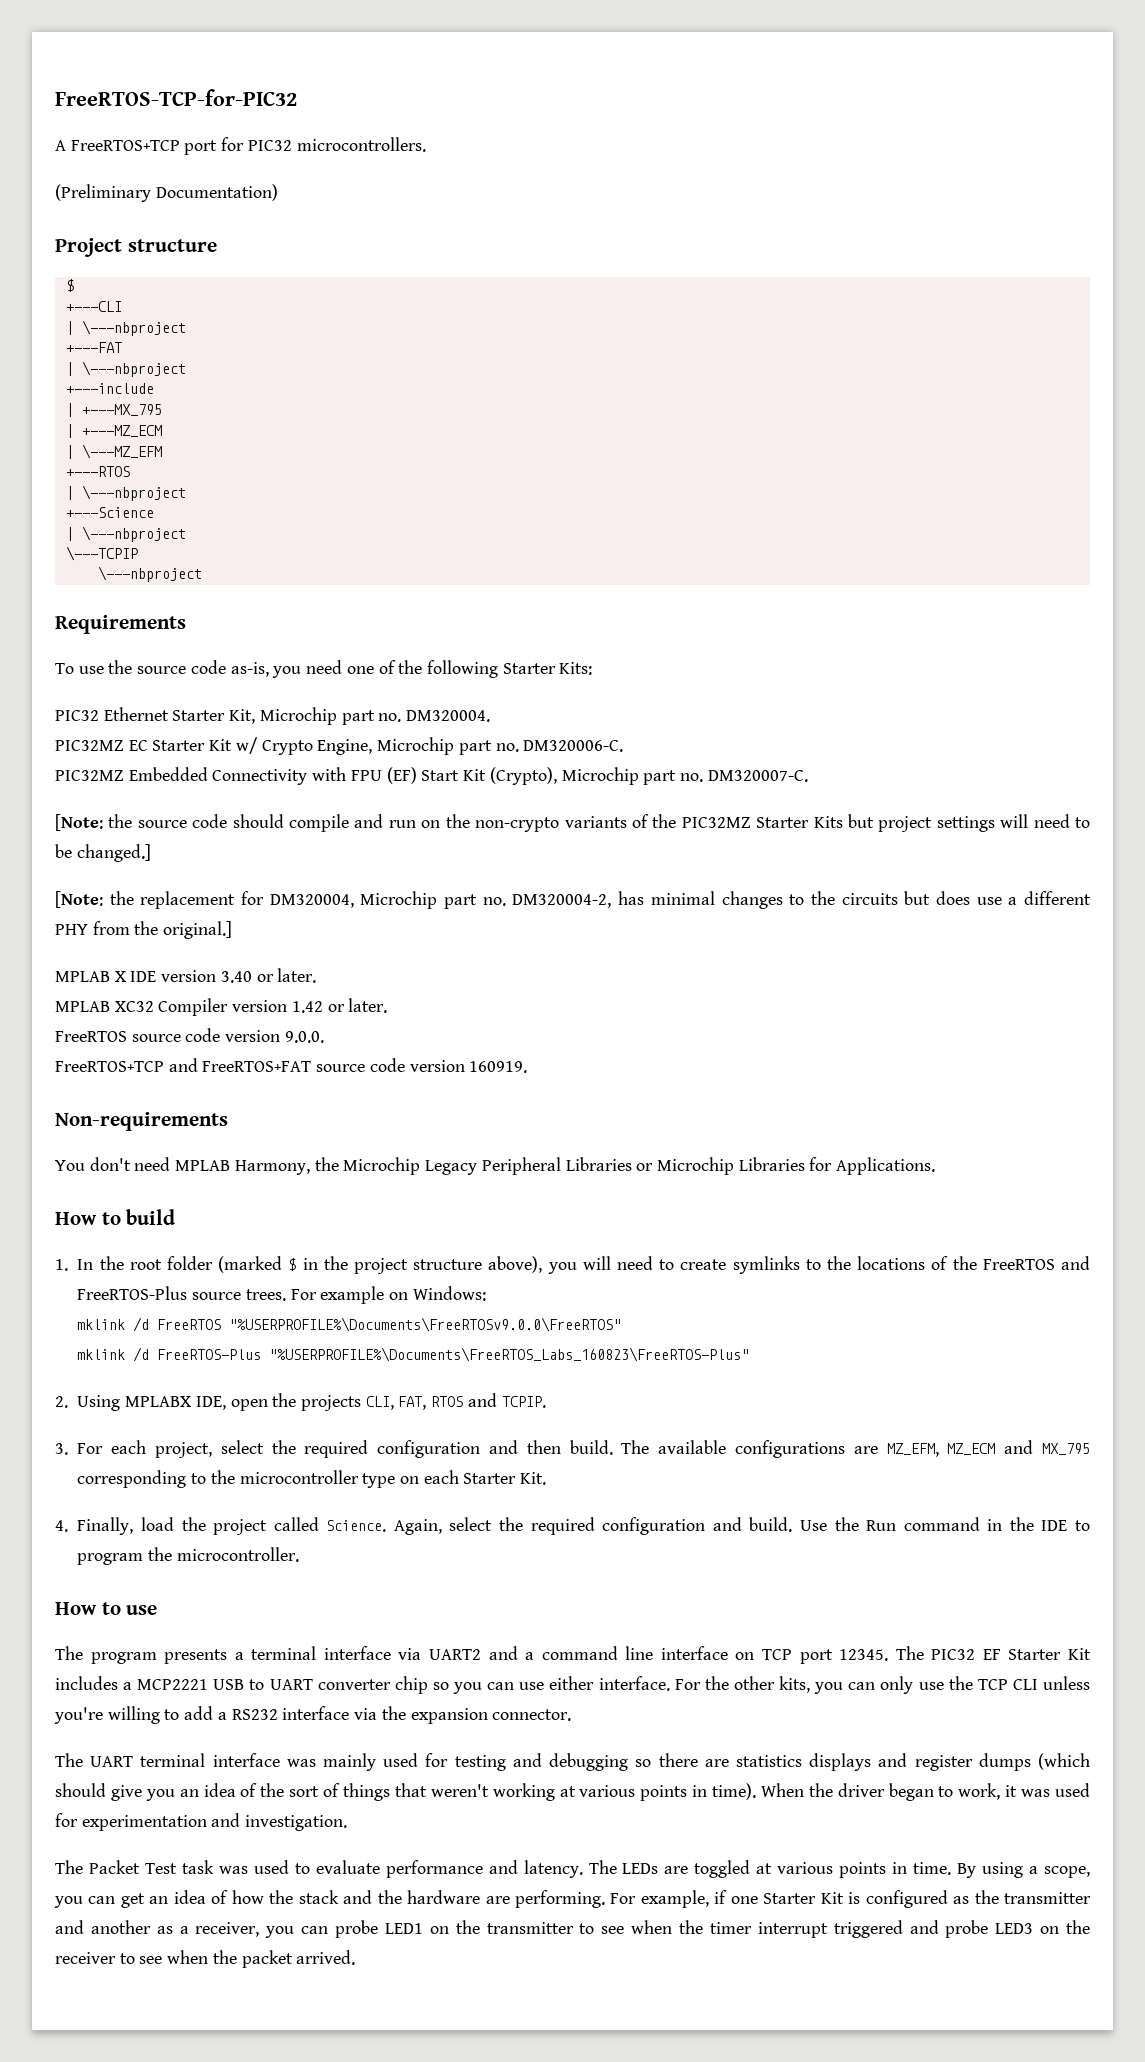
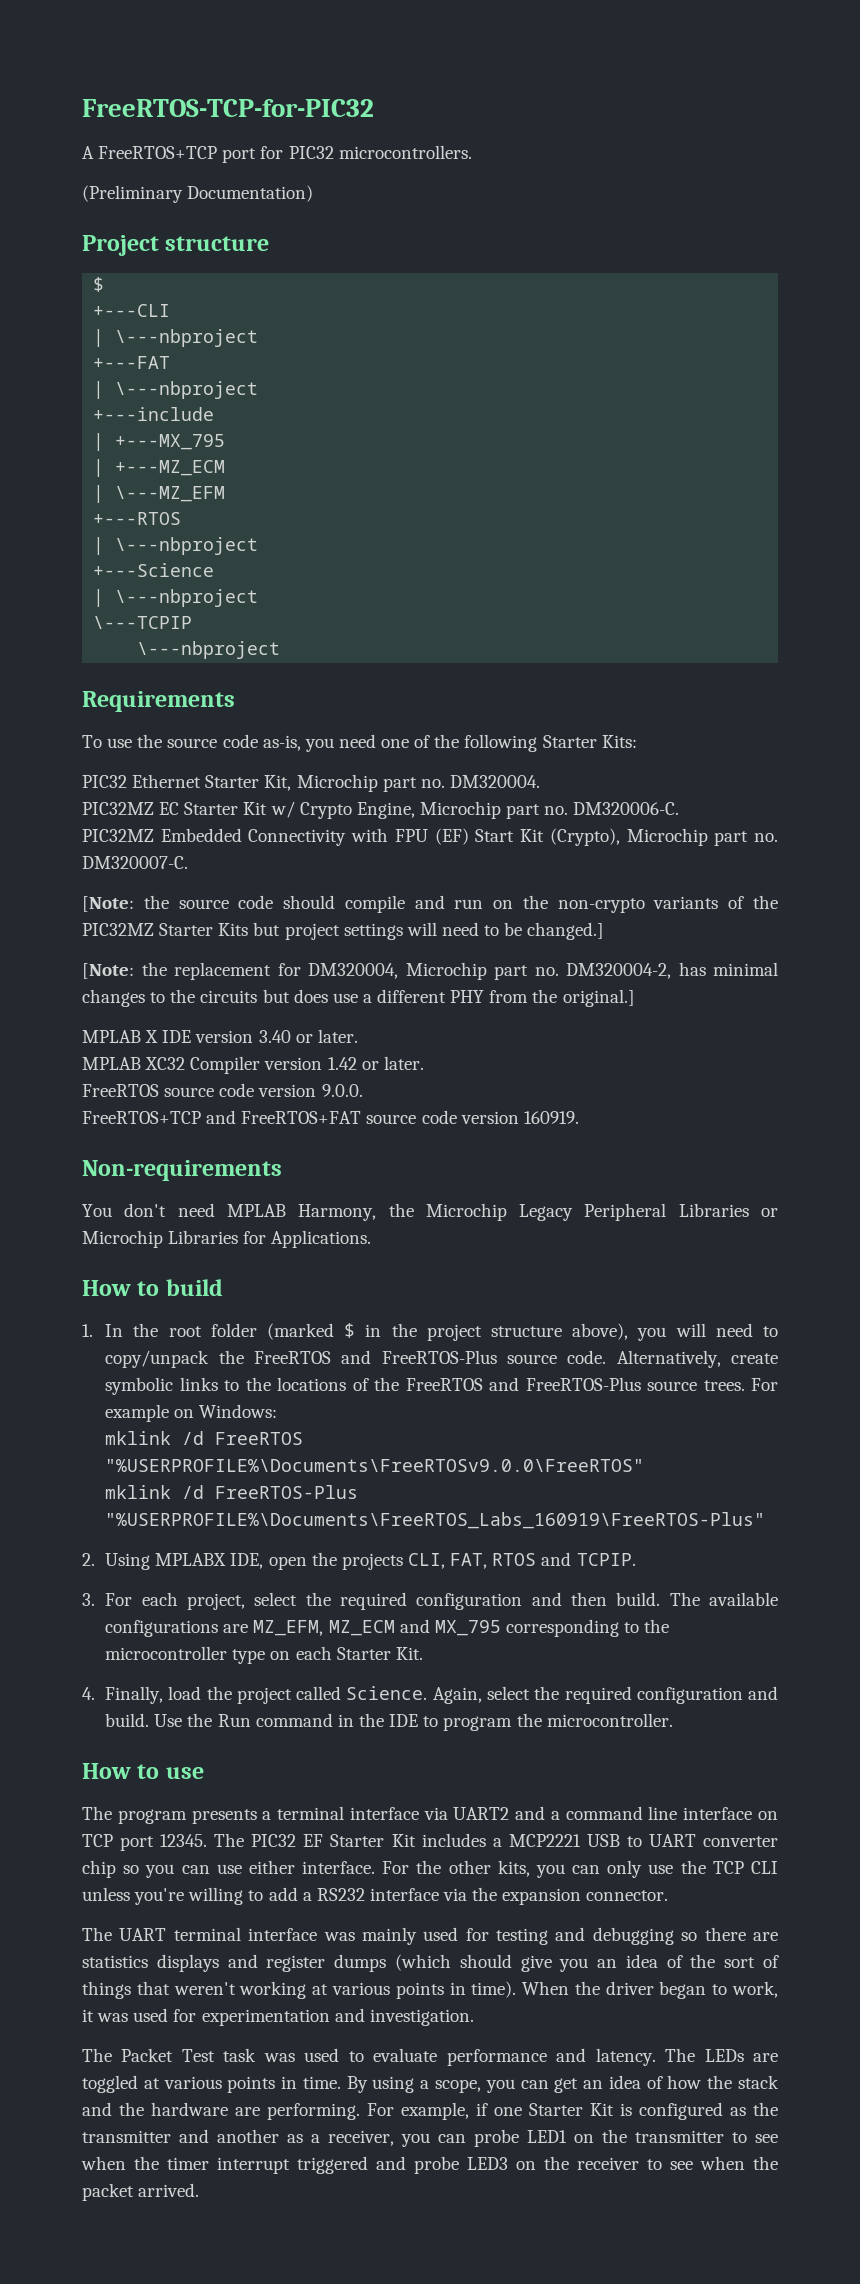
[680,1256,800,1274] create symlinks -> [105,1350,779,1368] [105,1377,218,1395] copy/unpack the FreeRTOS and FreeRTOS-Plus source code. Alternatively, create symbolic links
[269,1347,750,1362] "%USERPROFILE%\Documents\FreeRTOS_Labs_160823\FreeRTOS-Plus" -> [105,1512,766,1529] "%USERPROFILE%\Documents\FreeRTOS_Labs_160919\FreeRTOS-Plus"

